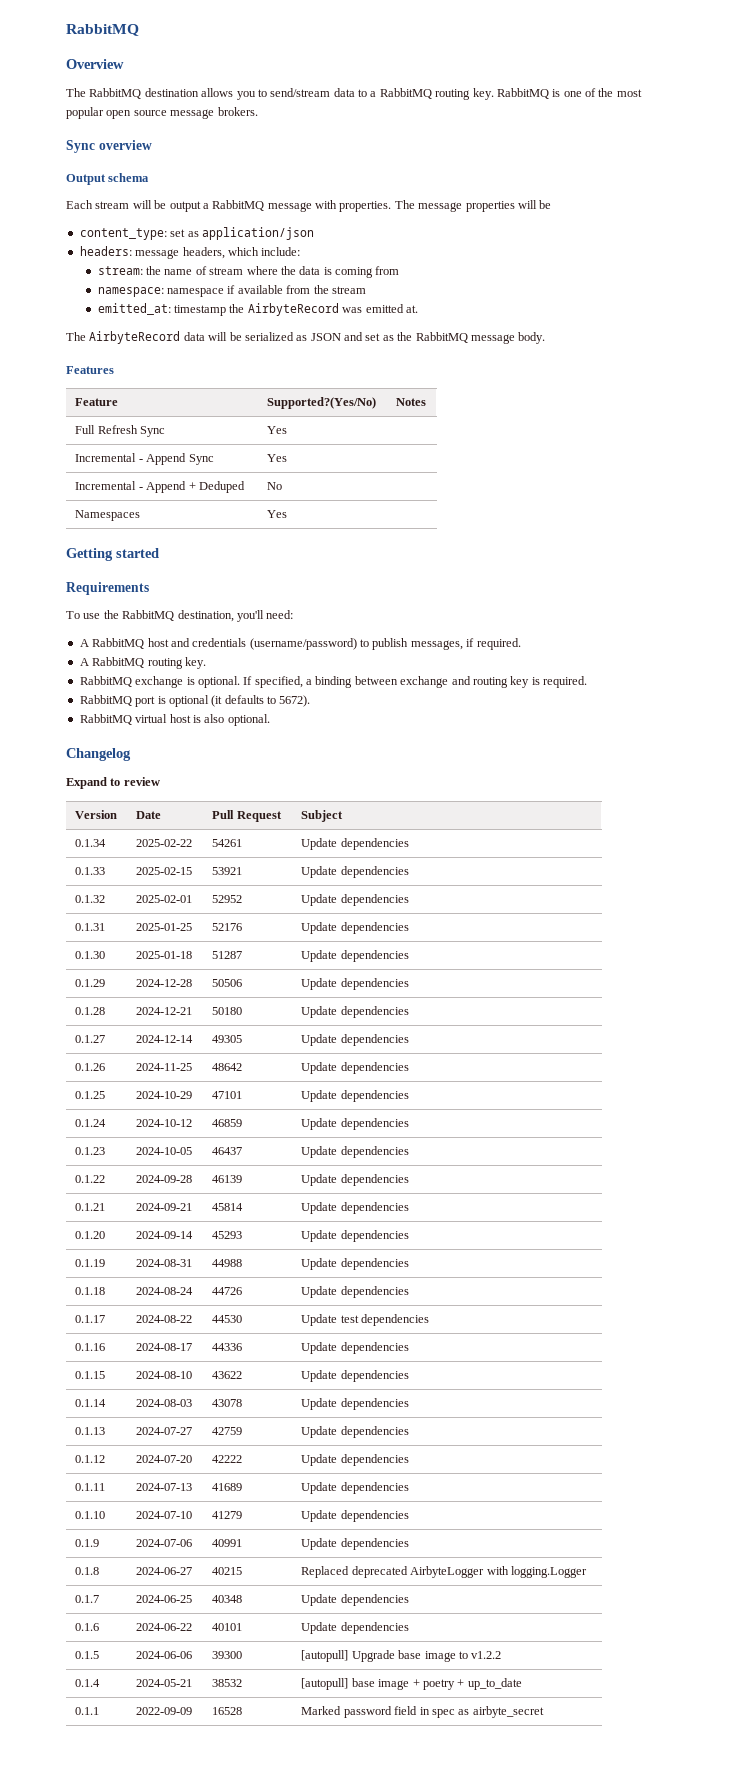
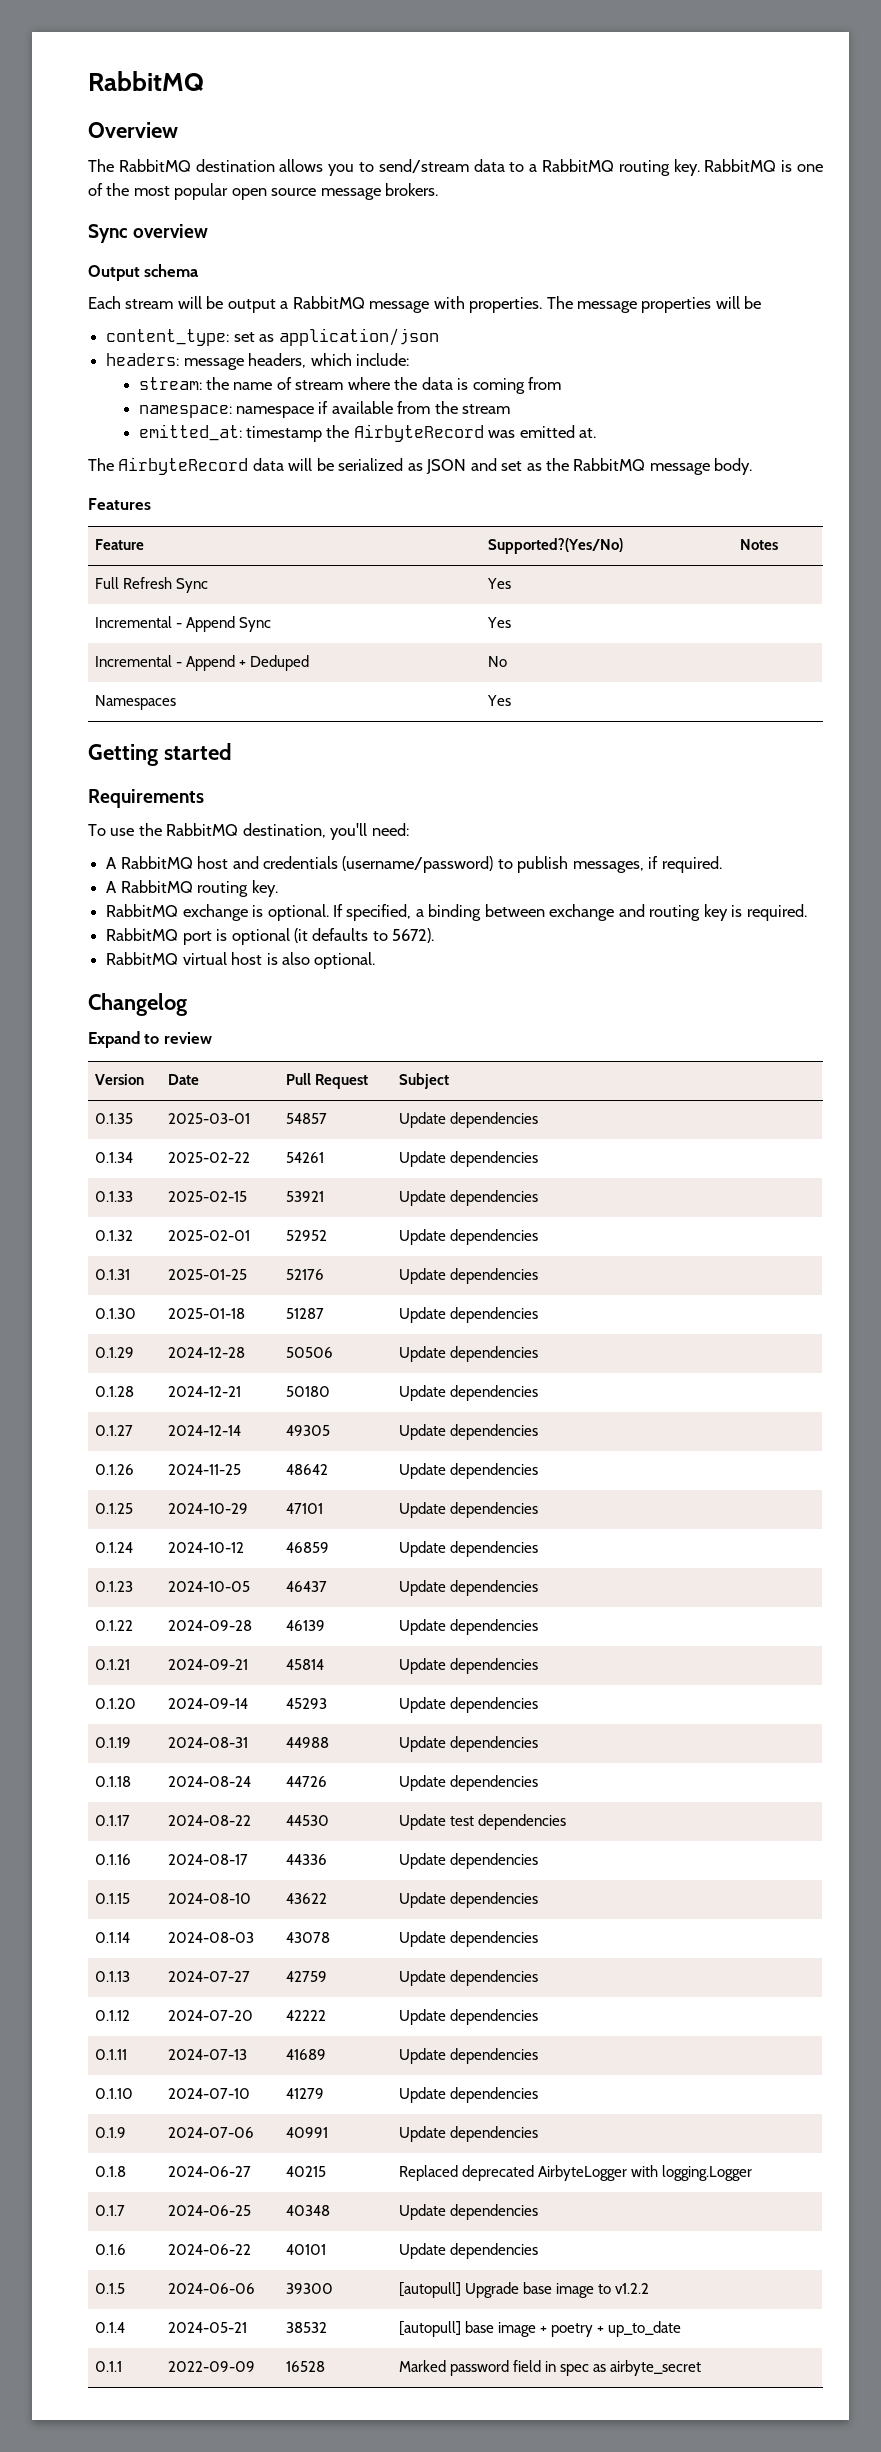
(344, 816) none -> [94,1113,133,1124] [167,1113,250,1124] [285,1113,327,1124] [398,1112,538,1128] // 0.1.35 | 2025-03-01 | 54857 | Update dependencies

